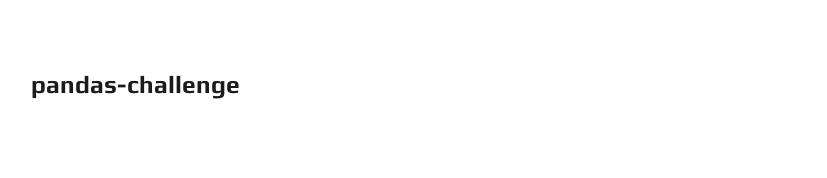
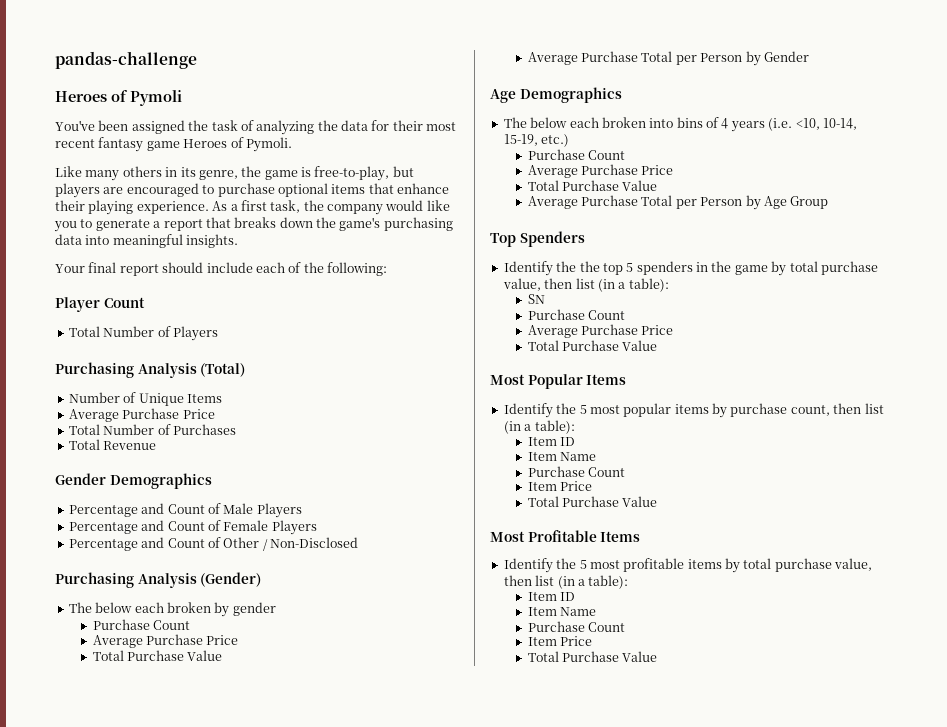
(240, 87) none -> [55,90,182,106] [55,120,457,135] [55,137,292,152] [55,166,414,181] [55,183,449,198] [55,200,450,215] [54,217,453,232] [55,234,239,248] [55,262,387,276] [55,297,145,312] [68,326,218,341] [55,362,246,378] [68,392,222,406] [68,408,215,422] [68,424,236,435] [68,439,157,450] [55,473,212,489] [68,503,302,518] [68,520,317,535] [68,537,358,551] [55,572,262,588] [68,602,276,617] [92,619,191,630] [92,634,239,648] [92,650,223,661] [527,51,809,66] [490,87,622,103] [503,117,857,132] [503,134,570,147] [527,149,626,160] [527,164,674,178] [527,180,658,191] [527,195,829,210] [490,231,585,247] [503,261,878,276] [502,278,669,292] [527,294,545,304] [527,309,626,320] [527,324,674,338] [527,340,658,351] [490,374,627,389] [503,403,884,418] [503,420,575,434] [527,437,576,446] [527,452,597,461] [527,466,626,477] [527,481,593,491] [527,496,658,507] [490,530,641,542] [503,558,873,573] [503,575,629,589] [527,592,576,601] [527,607,597,616] [527,621,626,632] [527,636,593,646] [527,651,658,662] // Heroes of Pymoli // You've been assigned the task of analyzing the data for their most recent fantasy game Heroes of Pymoli. // Like many others in its genre, the game is free-to-play, but players are encouraged to purchase optional items that enhance their playing experience. As a first task, the company would like you to generate a report that breaks down the game's purchasing data into meaningful insights. // Your final report should include each of the following: // Player Count // Total Number of Players // Purchasing Analysis (Total) // Number of Unique Items // Average Purchase Price // Total Number of Purchases // Total Revenue // Gender Demographics // Percentage and Count of Male Players // Percentage and Count of Female Players // Percentage and Count of Other / Non-Disclosed // Purchasing Analysis (Gender) // The below each broken by gender // Purchase Count // Average Purchase Price // Total Purchase Value // Average Purchase Total per Person by Gender // Age Demographics // The below each broken into bins of 4 years (i.e. <10, 10-14, 15-19, etc.) // Purchase Count // Average Purchase Price // Total Purchase Value // Average Purchase Total per Person by Age Group // Top Spenders // Identify the the top 5 spenders in the game by total purchase value, then list (in a table): // SN // Purchase Count // Average Purchase Price // Total Purchase Value // Most Popular Items // Identify the 5 most popular items by purchase count, then list (in a table): // Item ID // Item Name // Purchase Count // Item Price // Total Purchase Value // Most Profitable Items // Identify the 5 most profitable items by total purchase value, then list (in a table): // Item ID // Item Name // Purchase Count // Item Price // Total Purchase Value

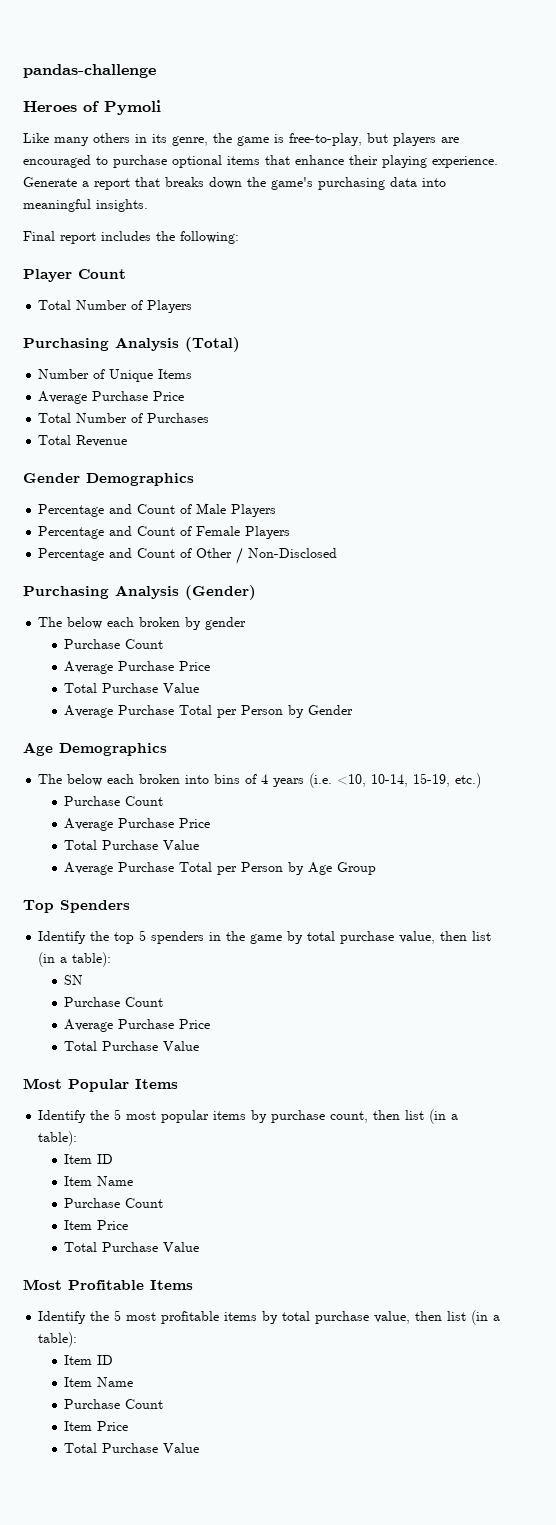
[55,120,457,135] [55,137,292,152] // You've been assigned the task of analyzing the data for their most recent fantasy game Heroes of Pymoli. -> (161, 107) none
[212,200,450,215] [54,219,150,232] As a first task, the company would like you to generate -> [23,177,77,187] Generate
[55,262,302,276] Your final report should include each of -> [23,231,151,244] Final report includes
[579,261,600,272] the -> (110, 936) none

